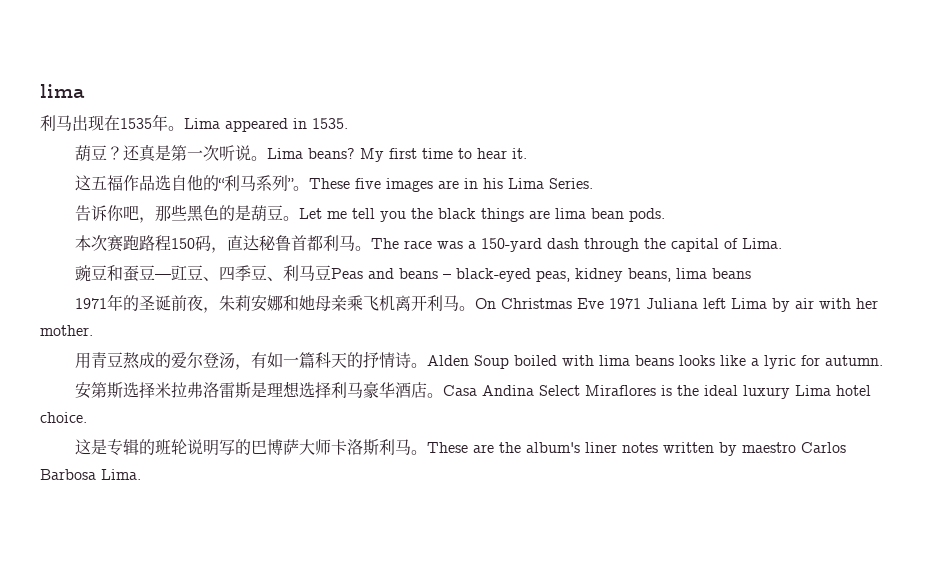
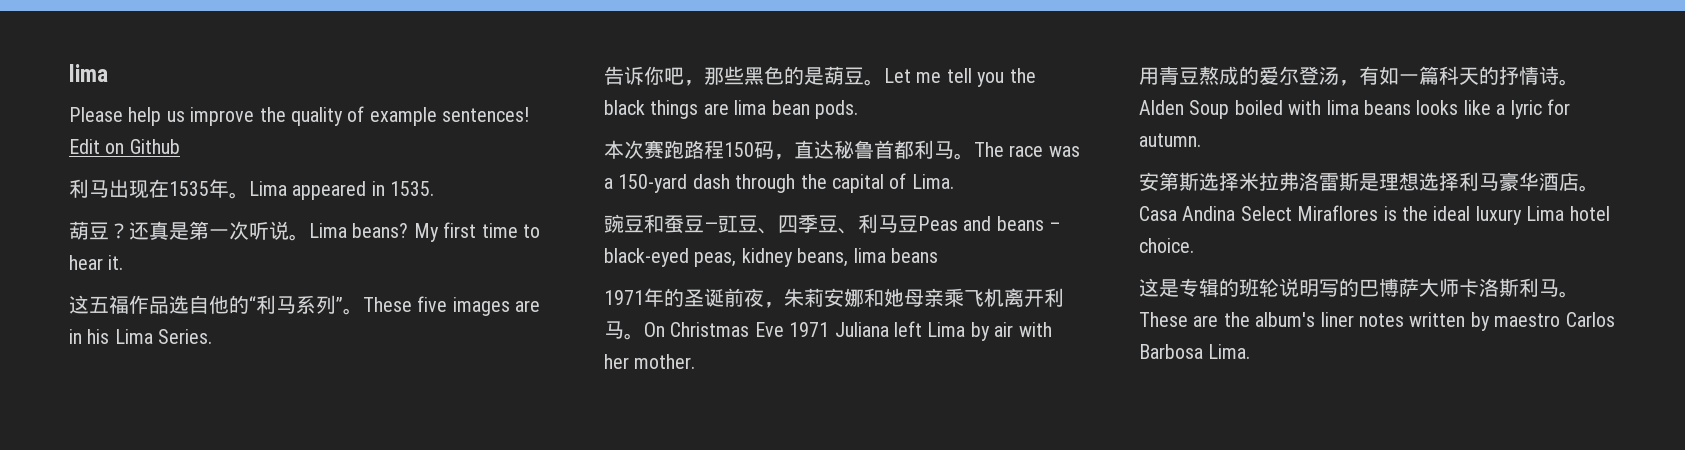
[40,84,85,98] lima -> [69,64,108,82] [69,106,530,126] [69,139,180,154] lima // Please help us improve the quality of example sentences! Edit on Github

